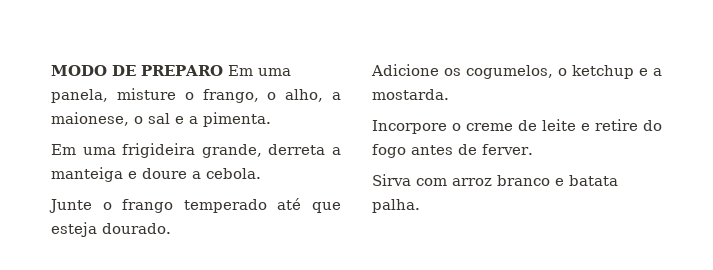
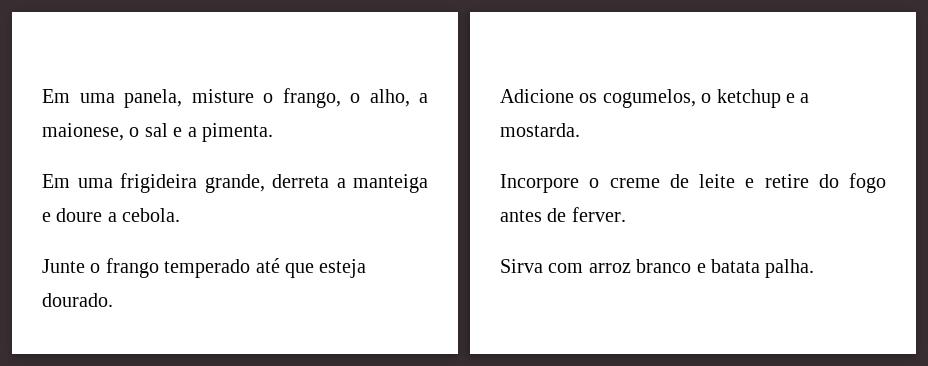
[51,65,223,76] MODO DE PREPARO -> (42, 96) none

